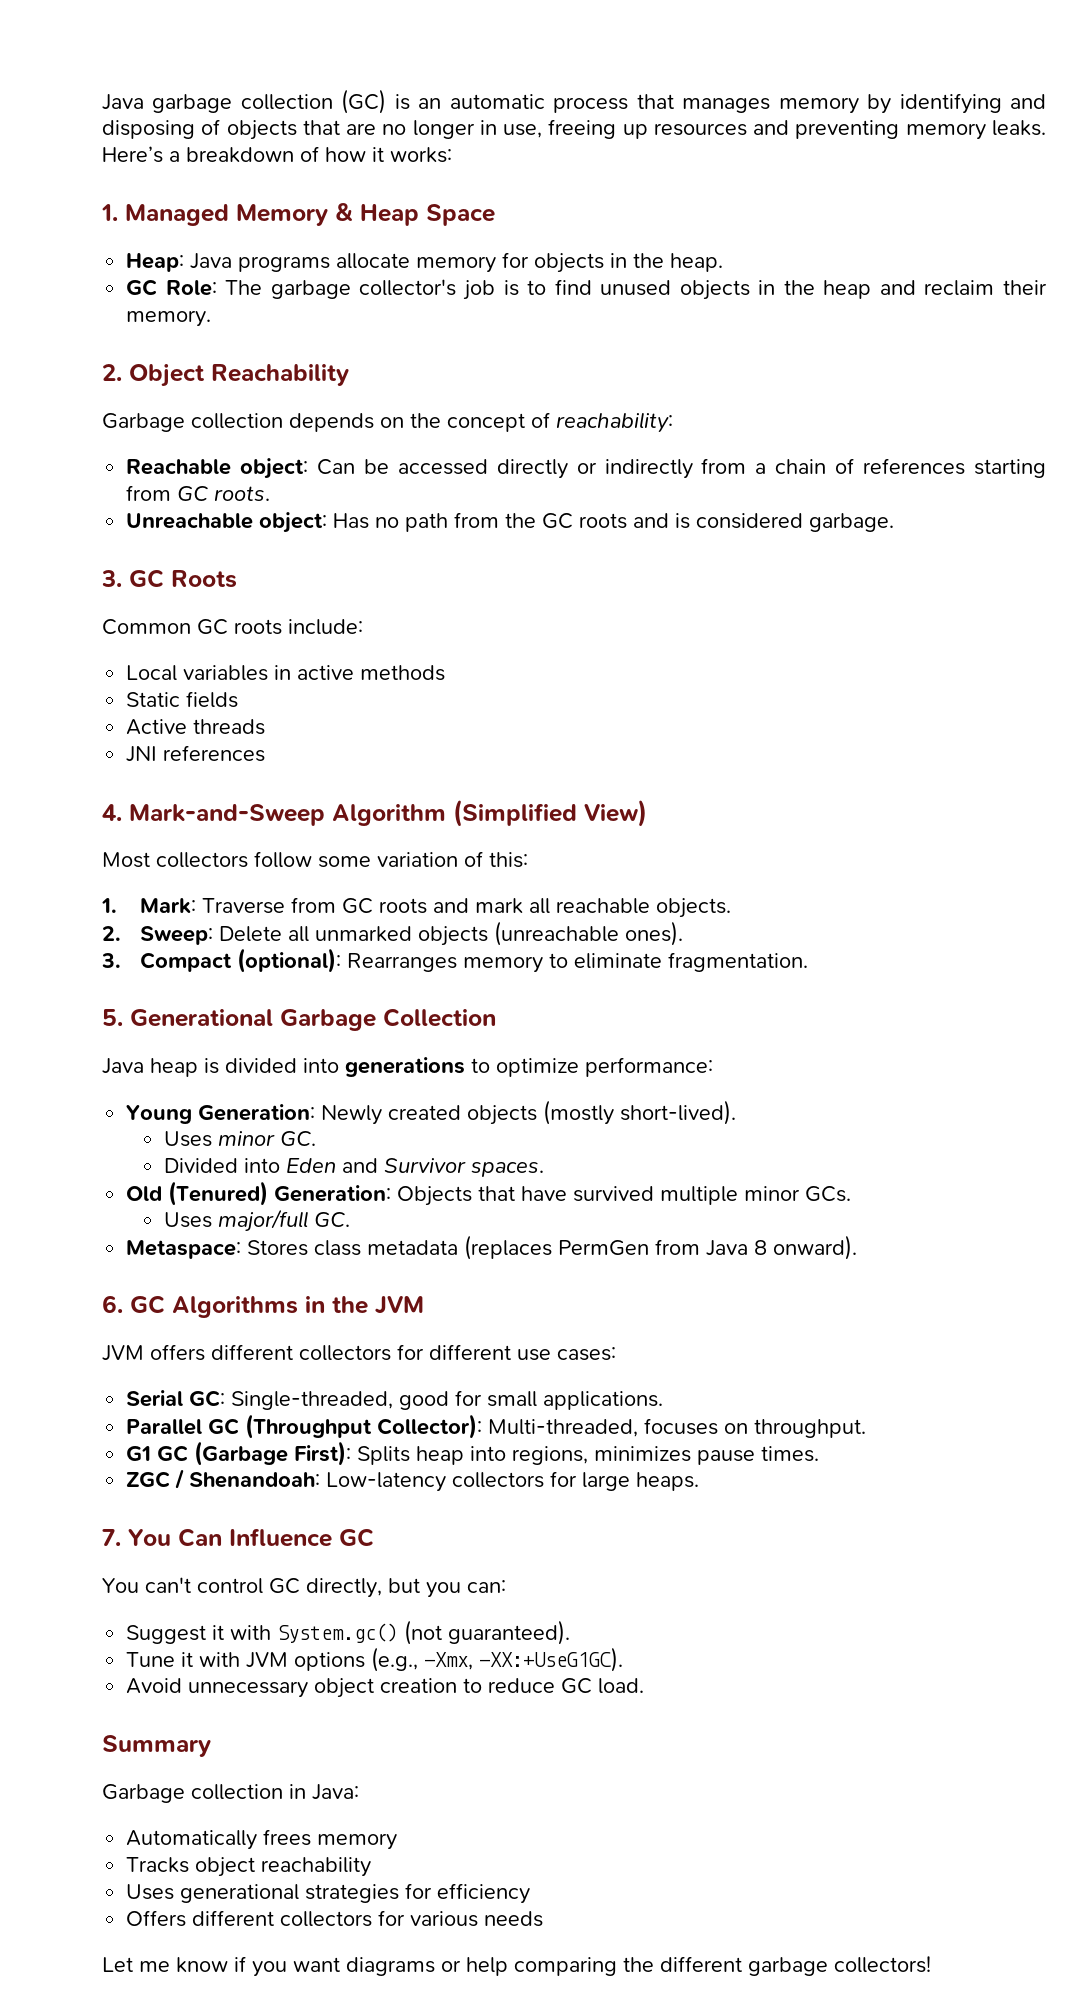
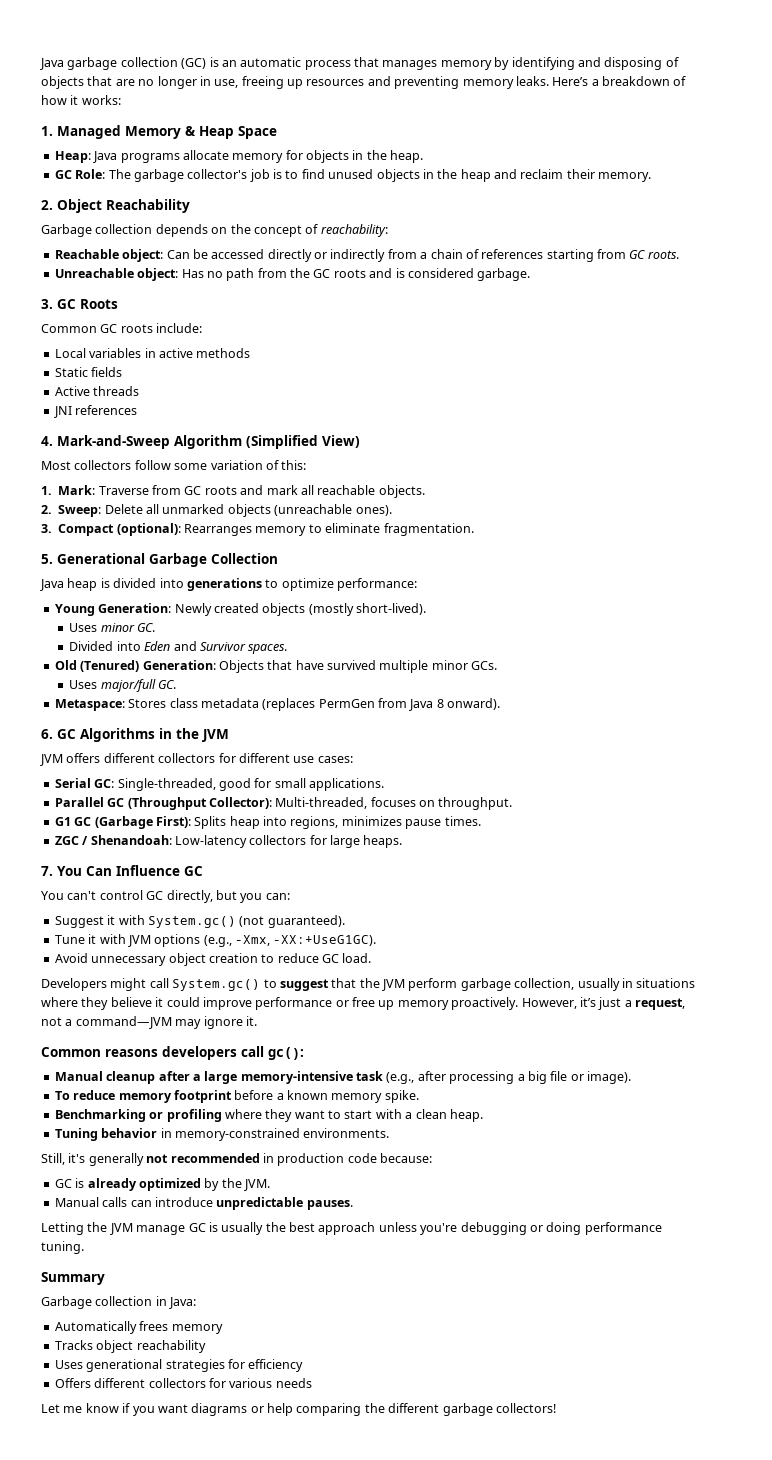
(645, 1686) none -> [41,978,696,991] [41,997,685,1010] [41,1016,257,1029] [41,1046,304,1060] [54,1071,631,1084] [54,1090,419,1103] [54,1109,483,1122] [54,1128,390,1141] [41,1153,432,1166] [54,1178,270,1191] [54,1197,353,1210] [41,1222,662,1235] [41,1241,84,1254] // Developers might call System.gc() to suggest that the JVM perform garbage collection, usually in situations where they believe it could improve performance or free up memory proactively. However, it’s just a request, not a command—JVM may ignore it. // Common reasons developers call gc(): // Manual cleanup after a large memory-intensive task (e.g., after processing a big file or image). // To reduce memory footprint before a known memory spike. // Benchmarking or profiling where they want to start with a clean heap. // Tuning behavior in memory-constrained environments. // Still, it's generally not recommended in production code because: // GC is already optimized by the JVM. // Manual calls can introduce unpredictable pauses. // Letting the JVM manage GC is usually the best approach unless you're debugging or doing performance tuning.

